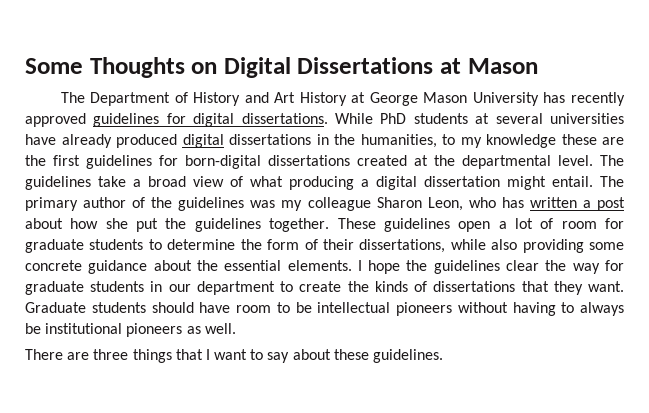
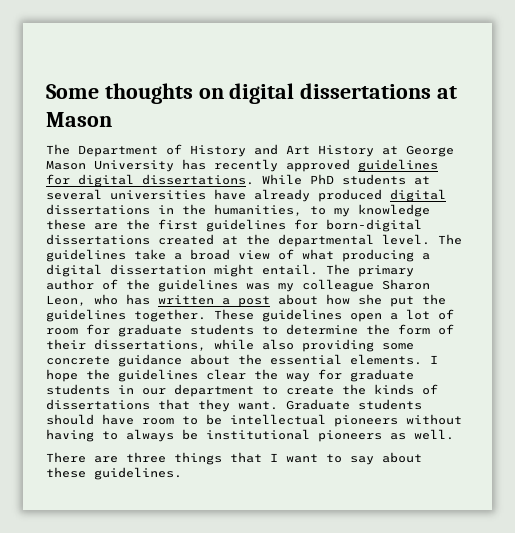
[89,57,434,78] Thoughts on Digital Dissertations -> [104,83,432,104] thoughts on digital dissertations

